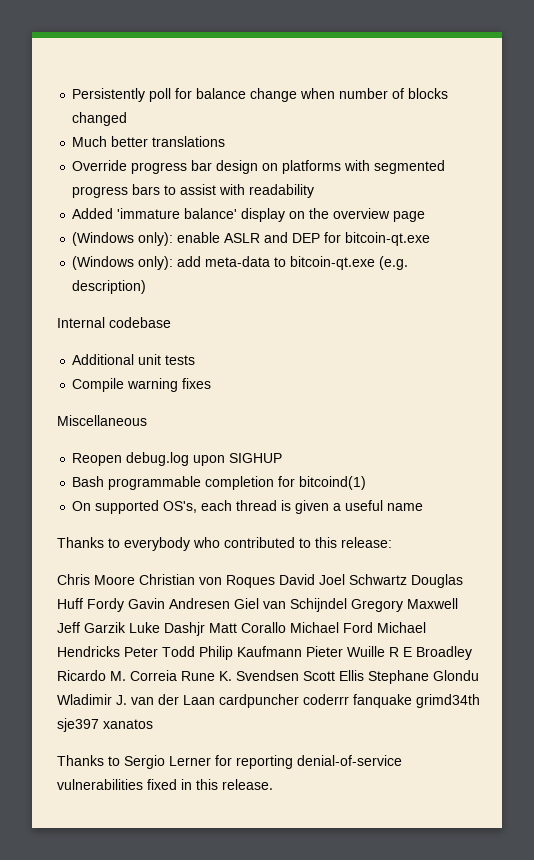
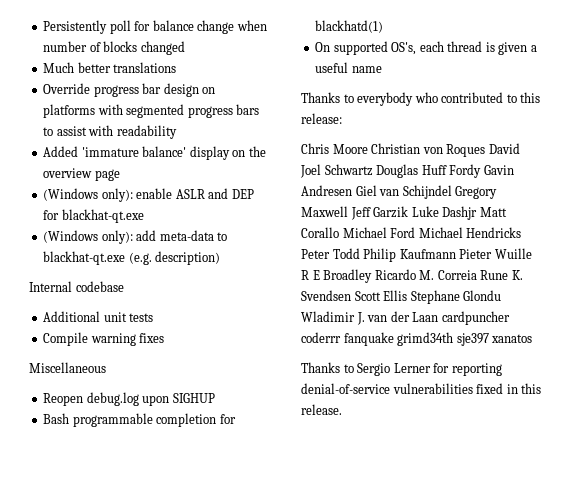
[345,232,431,246] bitcoin-qt.exe -> [61,209,144,223] blackhat-qt.exe
[290,256,376,270] bitcoin-qt.exe -> [43,251,126,265] blackhat-qt.exe
[299,476,367,490] bitcoind(1) -> [315,20,384,33] blackhatd(1)

